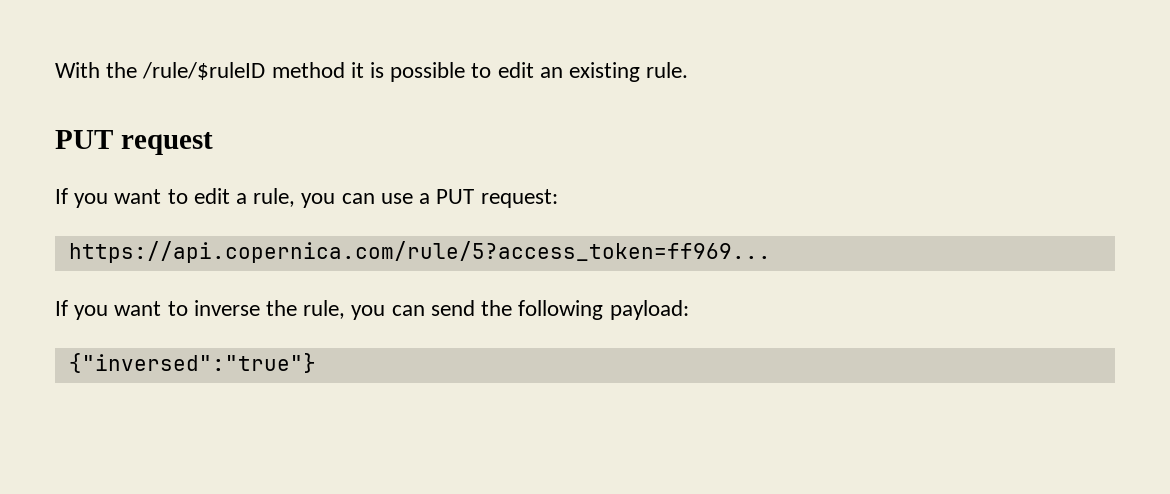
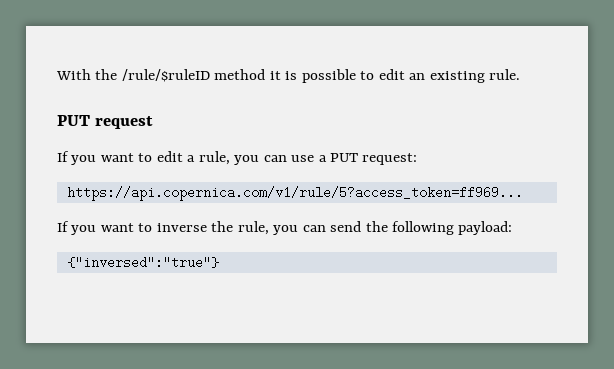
[68,241,771,263] https://api.copernica.com/rule/5?access_token=ff969... -> [66,186,523,201] https://api.copernica.com/v1/rule/5?access_token=ff969...

